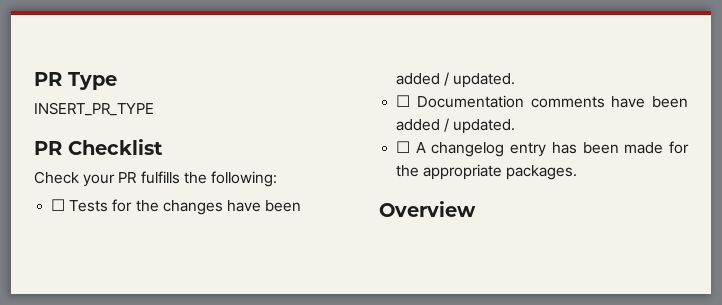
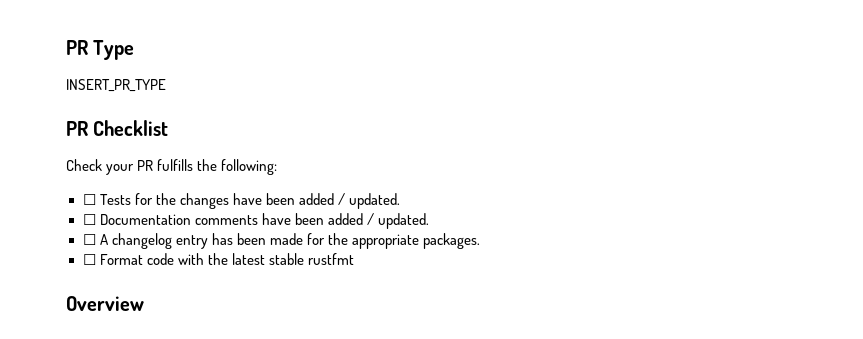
(578, 172) none -> [82,253,354,265] // ☐ Format code with the latest stable rustfmt

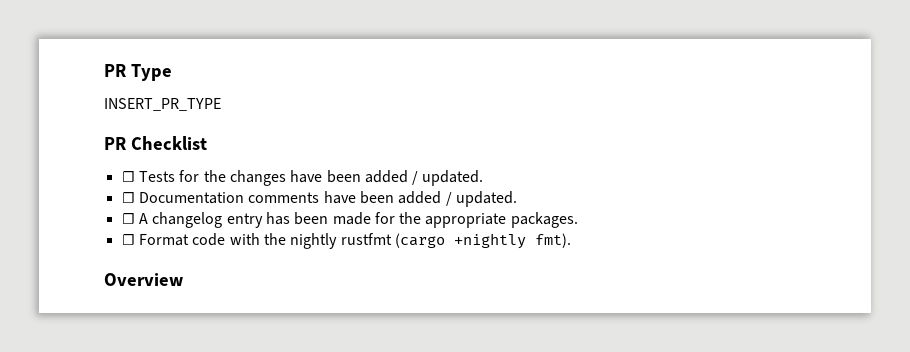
[66,159,278,175] // Check your PR fulfills the following: -> (207, 143) none
[231,253,304,265] latest stable -> [290,233,338,249] nightly
(354, 259) none -> [394,233,571,249] (cargo +nightly fmt).

